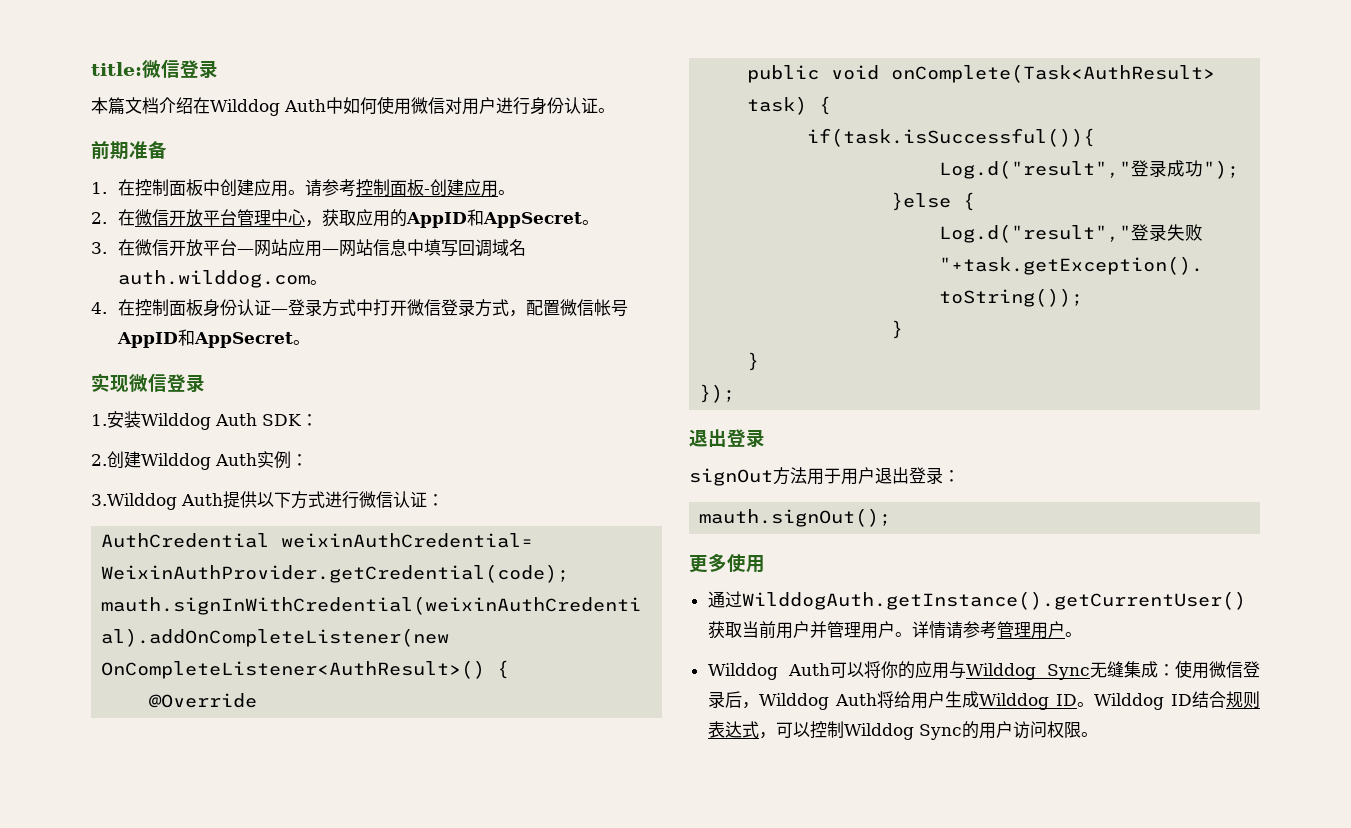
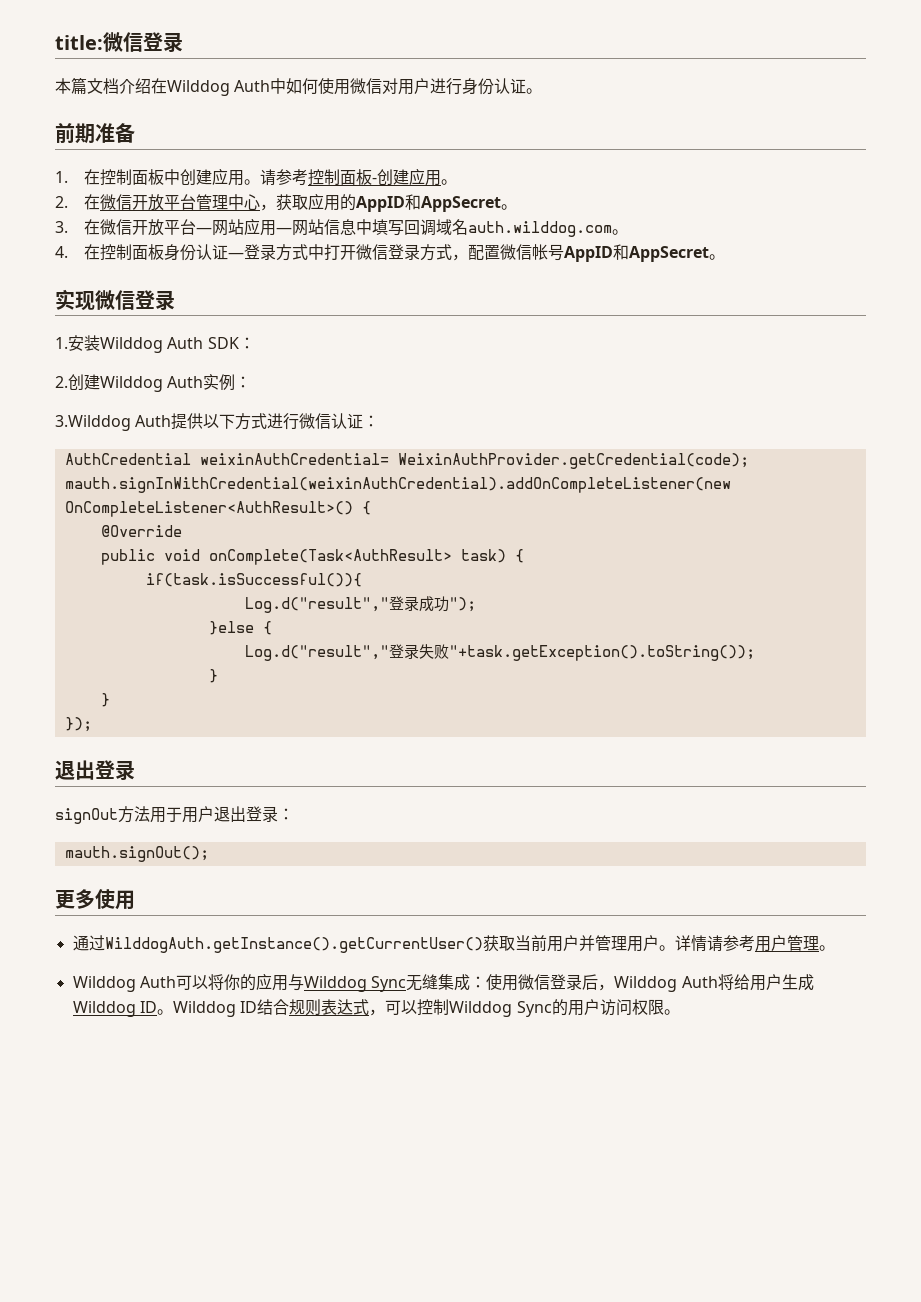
[996,621,1065,639] 管理用户 -> [754,935,819,952] 用户管理

